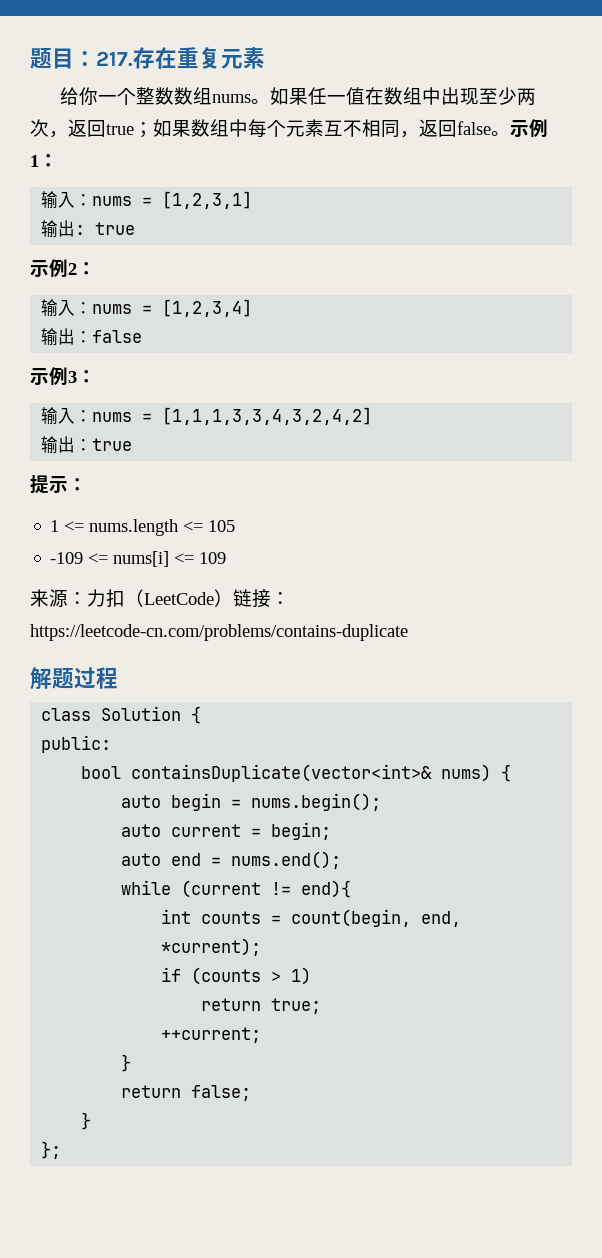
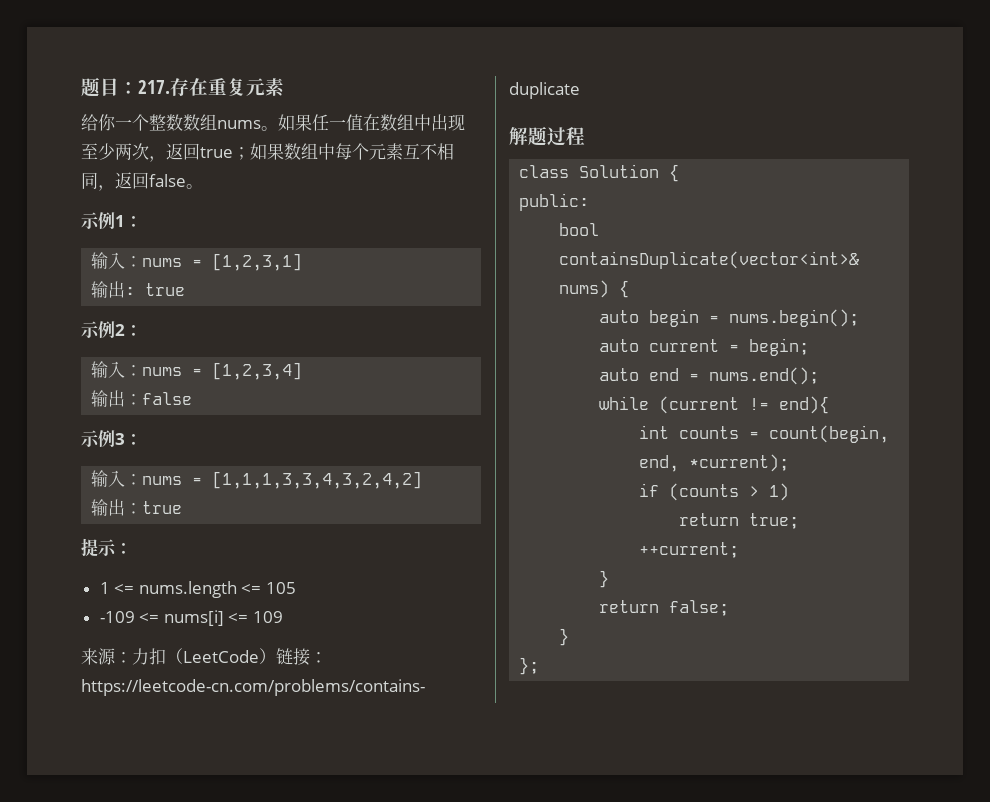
(510, 133) none -> (203, 186) //

